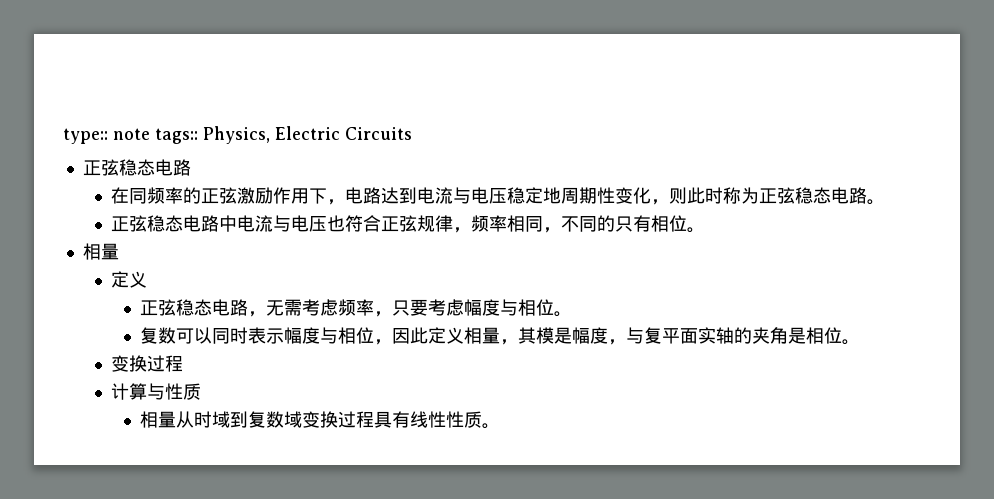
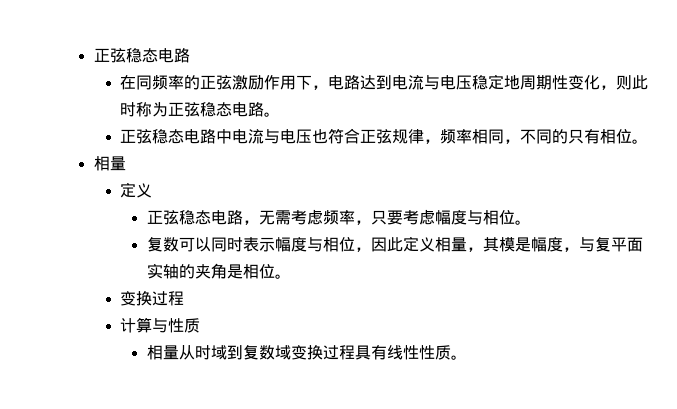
[63,126,412,144] type:: note tags:: Physics, Electric Circuits // -> (93, 55) none

